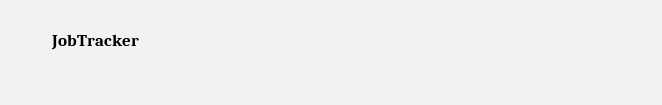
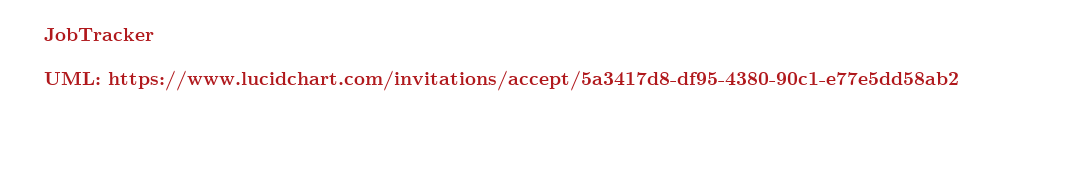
(139, 42) none -> [44,70,959,91] // UML: https://www.lucidchart.com/invitations/accept/5a3417d8-df95-4380-90c1-e77e5dd58ab2

